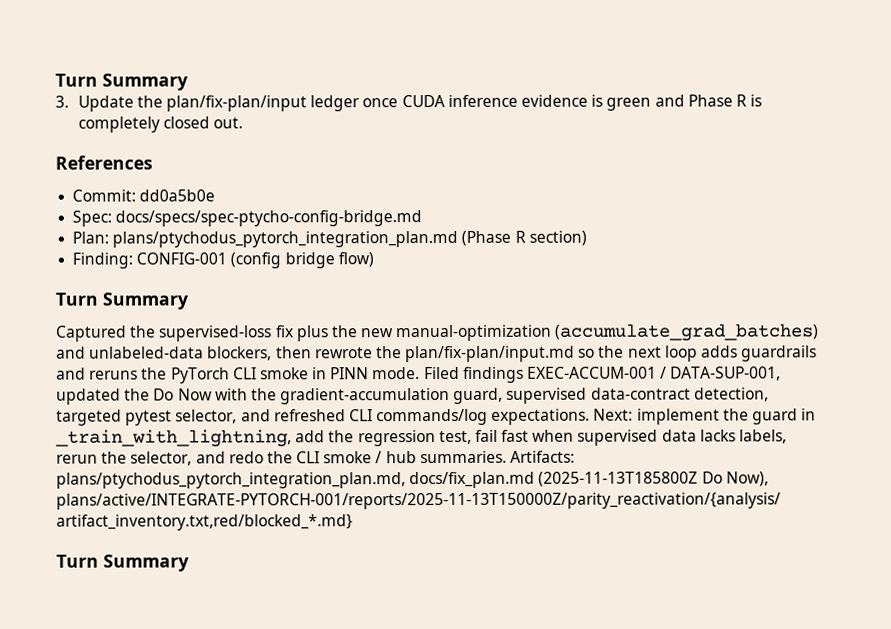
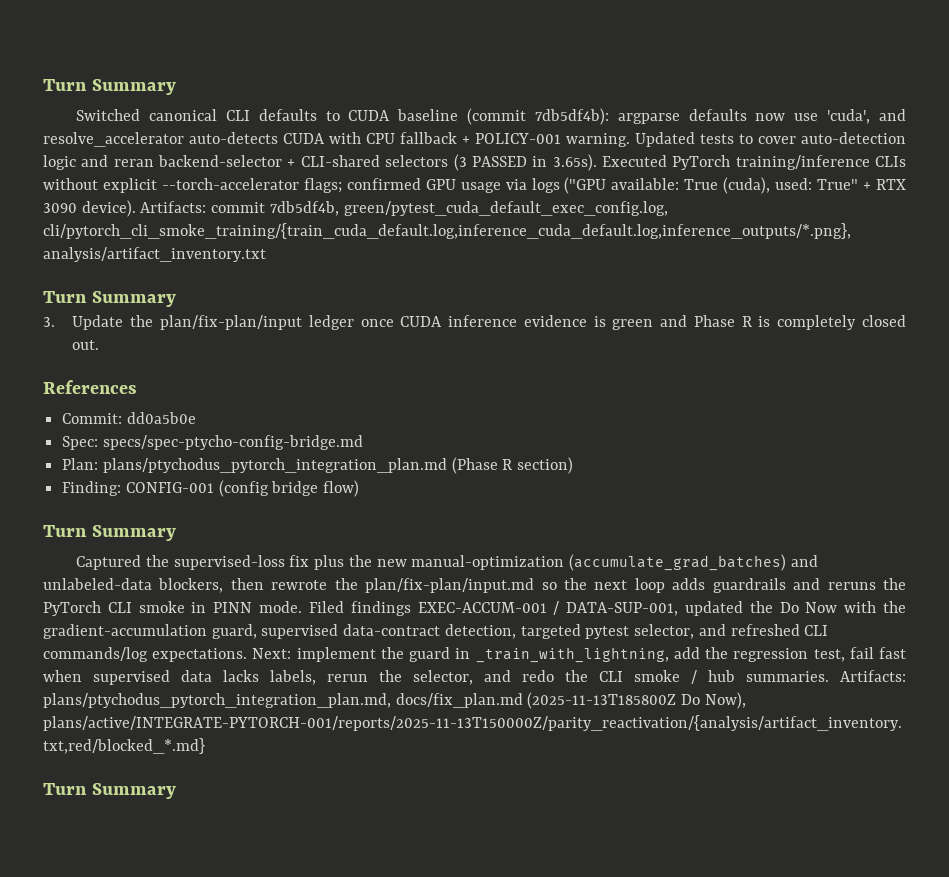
[55,73,188,91] Turn Summary -> [43,79,176,95] [76,108,906,125] [43,132,906,147] [43,154,906,171] [43,177,906,194] [43,200,668,217] [43,223,851,239] [43,247,266,262] [43,291,176,307] Turn Summary // Switched canonical CLI defaults to CUDA baseline (commit 7db5df4b): argparse defaults now use 'cuda', and resolve_accelerator auto-detects CUDA with CPU fallback + POLICY-001 warning. Updated tests to cover auto-detection logic and reran backend-selector + CLI-shared selectors (3 PASSED in 3.65s). Executed PyTorch training/inference CLIs without explicit --torch-accelerator flags; confirmed GPU usage via logs ("GPU available: True (cuda), used: True" + RTX 3090 device). Artifacts: commit 7db5df4b, green/pytest_cuda_default_exec_config.log, cli/pytorch_cli_smoke_training/{train_cuda_default.log,inference_cuda_default.log,inference_outputs/*.png}, analysis/artifact_inventory.txt // Turn Summary
[115,210,423,227] docs/specs/spec-ptycho-config-bridge.md -> [102,435,363,450] specs/spec-ptycho-config-bridge.md

